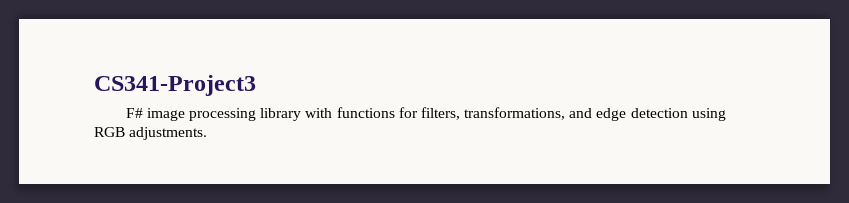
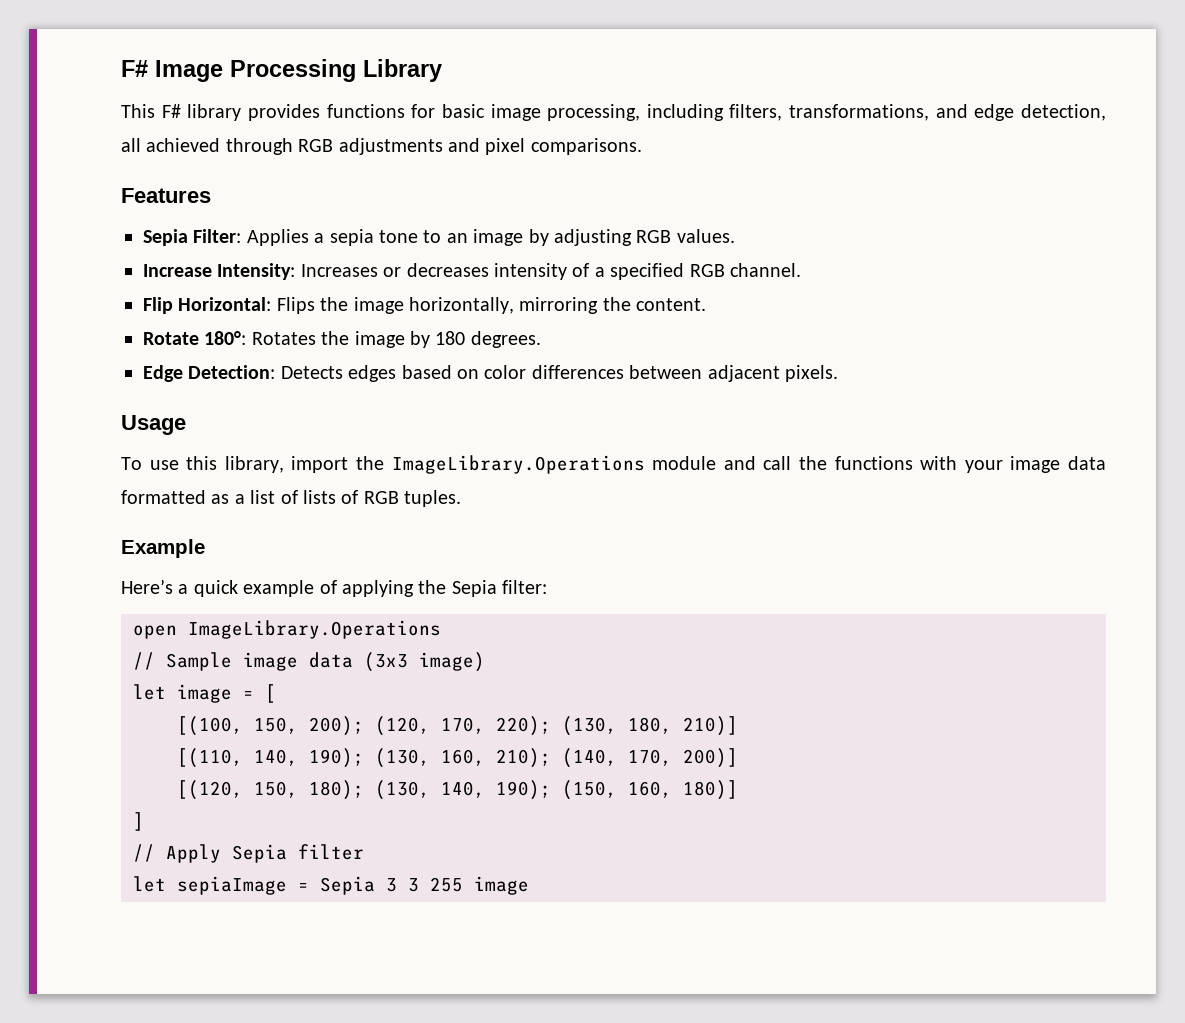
[94,75,256,96] [125,107,726,121] [94,127,208,140] CS341-Project3 // F# image processing library with functions for filters, transformations, and edge detection using RGB adjustments. -> [121,59,442,82] [121,104,1106,121] [121,138,642,155] [121,188,211,203] [143,229,735,246] [143,263,801,280] [143,297,707,314] [143,331,541,348] [143,365,838,382] [121,415,186,435] [121,455,1107,474] [121,490,462,507] [121,539,205,558] [121,579,548,597] [133,620,441,639] [133,652,485,672] [133,684,276,703] [177,716,738,736] [177,748,738,768] [177,780,738,800] [133,812,144,831] [133,844,364,863] [133,876,529,895] F# Image Processing Library // This F# library provides functions for basic image processing, including filters, transformations, and edge detection, all achieved through RGB adjustments and pixel comparisons. // Features // Sepia Filter: Applies a sepia tone to an image by adjusting RGB values. // Increase Intensity: Increases or decreases intensity of a specified RGB channel. // Flip Horizontal: Flips the image horizontally, mirroring the content. // Rotate 180°: Rotates the image by 180 degrees. // Edge Detection: Detects edges based on color differences between adjacent pixels. // Usage // To use this library, import the ImageLibrary.Operations module and call the functions with your image data formatted as a list of lists of RGB tuples. // Example // Here’s a quick example of applying the Sepia filter: // open ImageLibrary.Operations // // Sample image data (3x3 image) // let image = [ // [(100, 150, 200); (120, 170, 220); (130, 180, 210)] // [(110, 140, 190); (130, 160, 210); (140, 170, 200)] // [(120, 150, 180); (130, 140, 190); (150, 160, 180)] // ] // // Apply Sepia filter // let sepiaImage = Sepia 3 3 255 image

